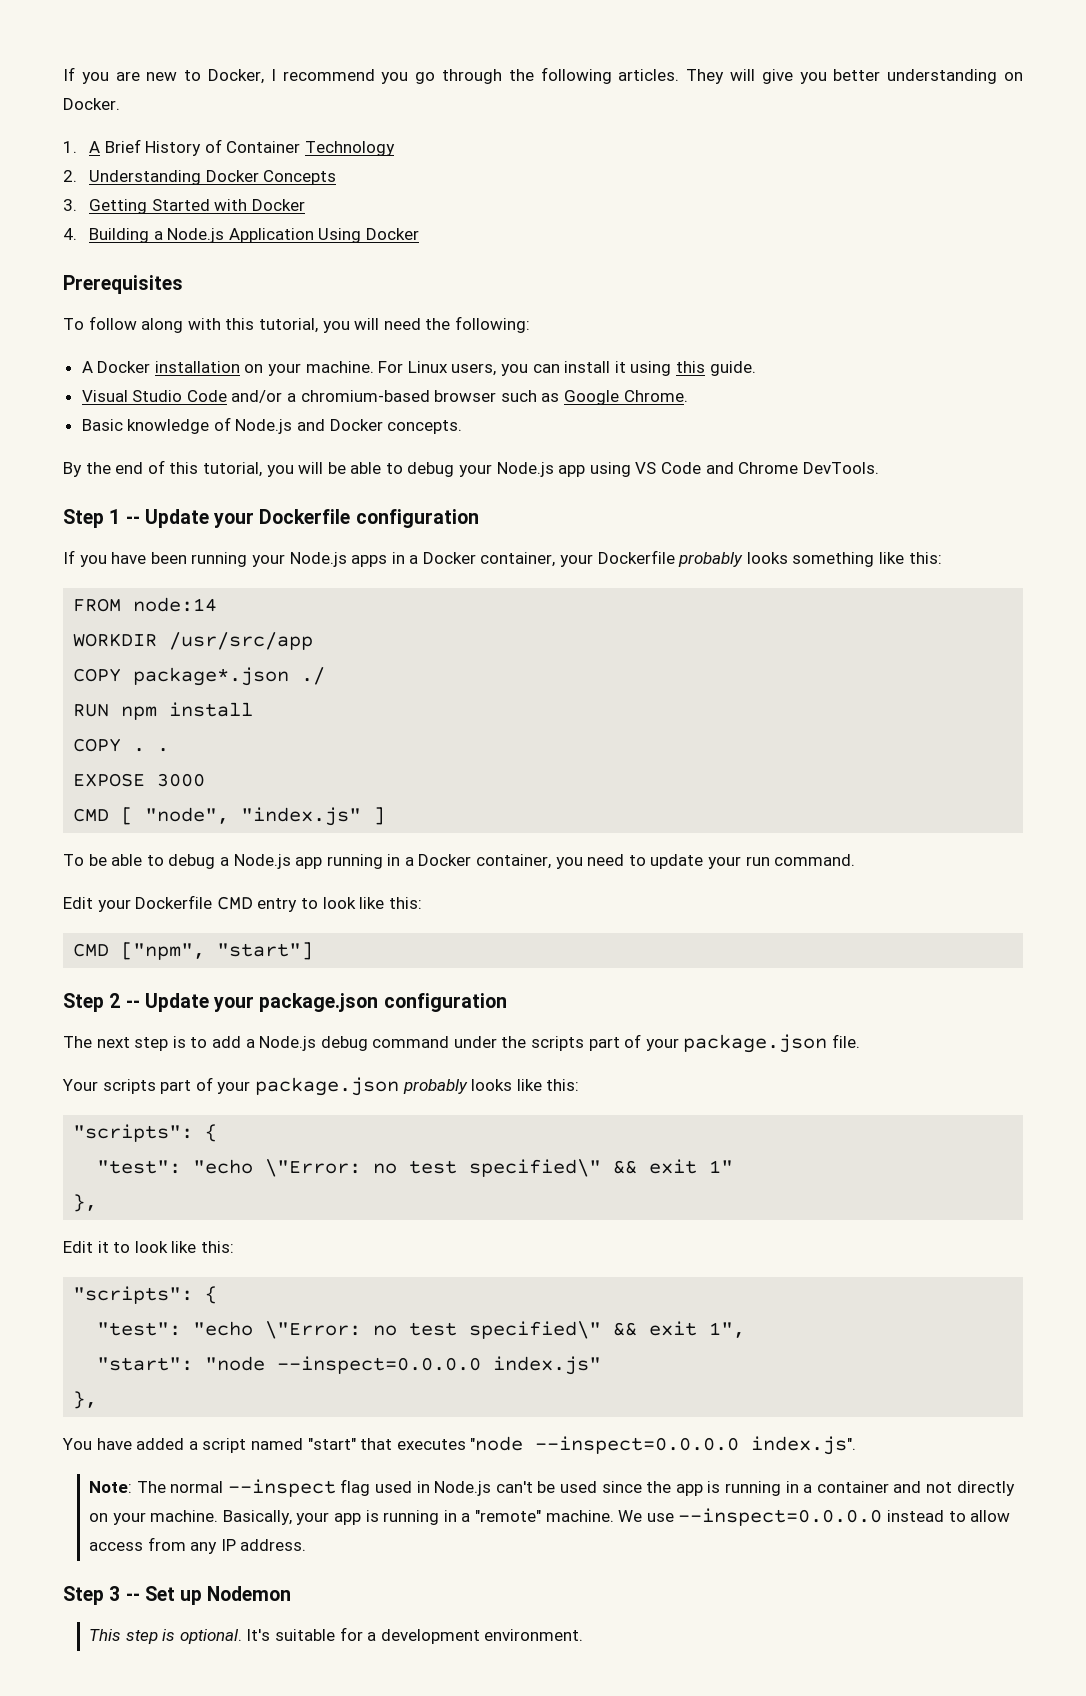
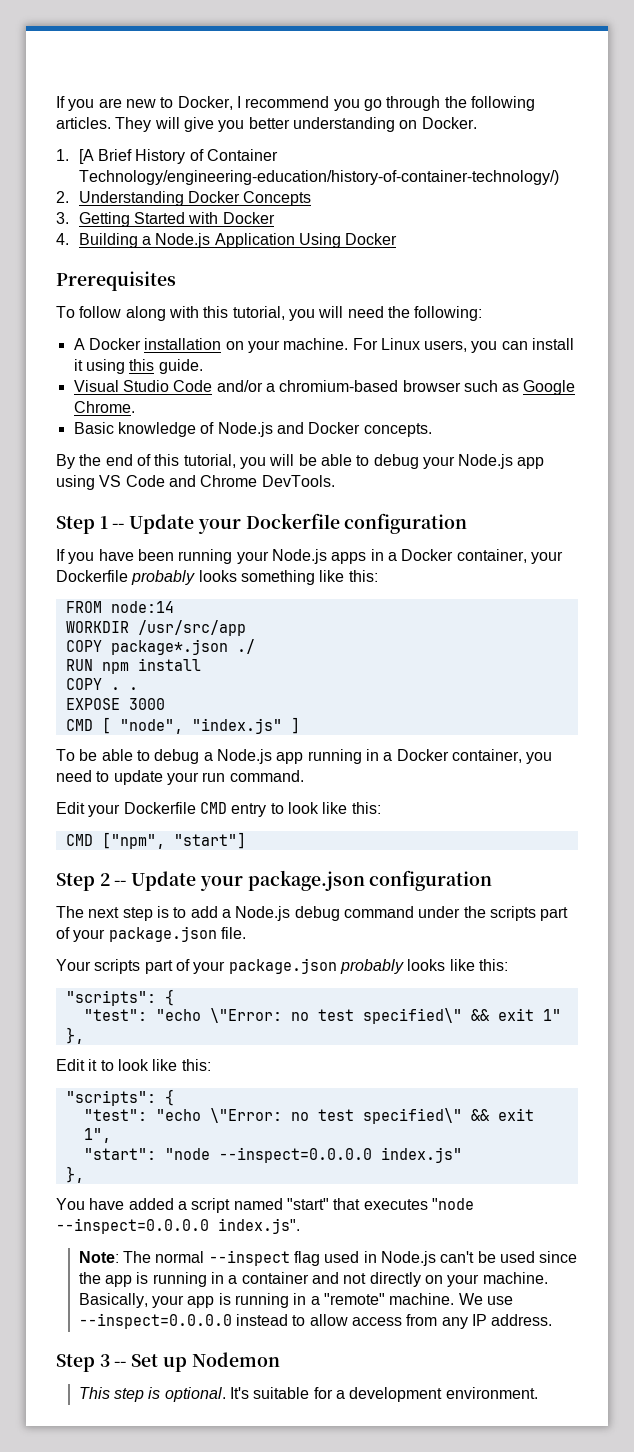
[89,141,101,153] A -> [78,149,94,164] [A
[305,141,396,156] Technology -> [78,170,559,185] Technology/engineering-education/history-of-container-technology/)

